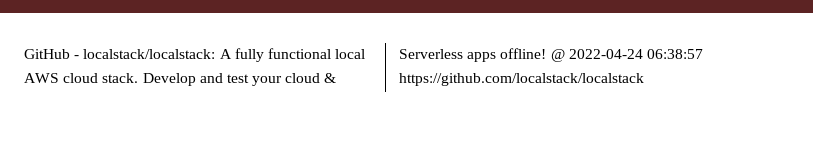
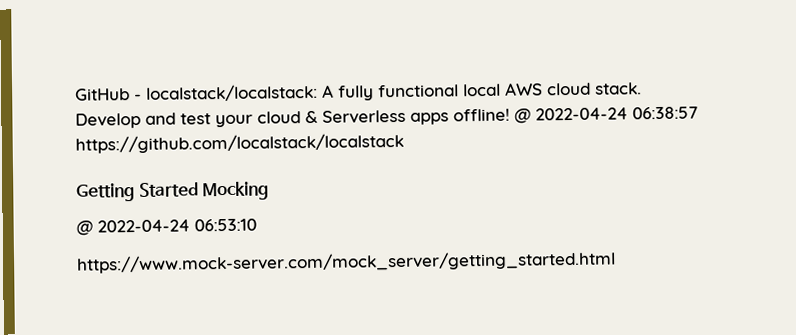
(644, 79) none -> [76,181,270,202] [76,218,257,236] [77,250,616,274] // Getting Started Mocking // @ 2022-04-24 06:53:10 // https://www.mock-server.com/mock_server/getting_started.html

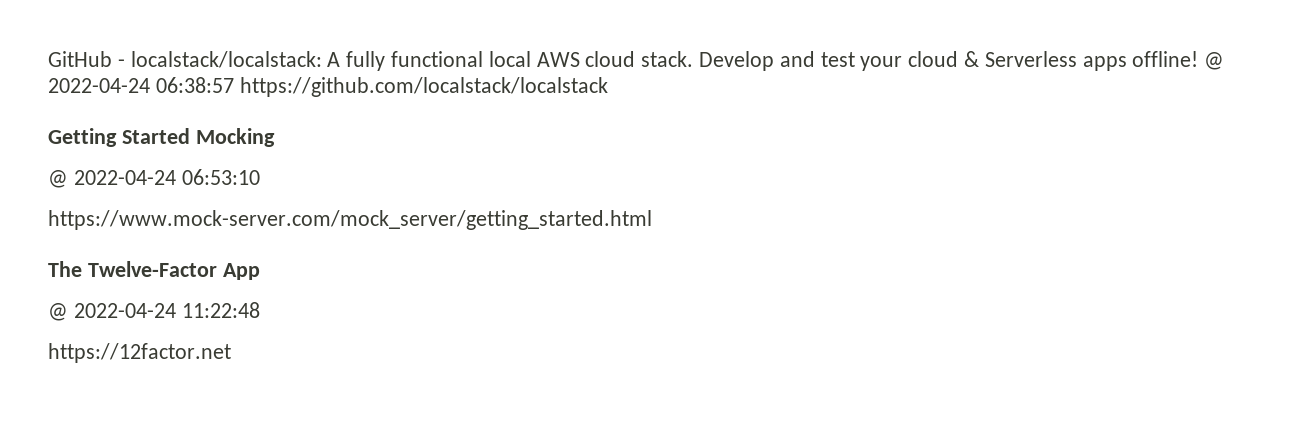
(616, 262) none -> [48,261,260,280] [48,302,260,321] [48,343,231,363] // The Twelve-Factor App // @ 2022-04-24 11:22:48 // https://12factor.net

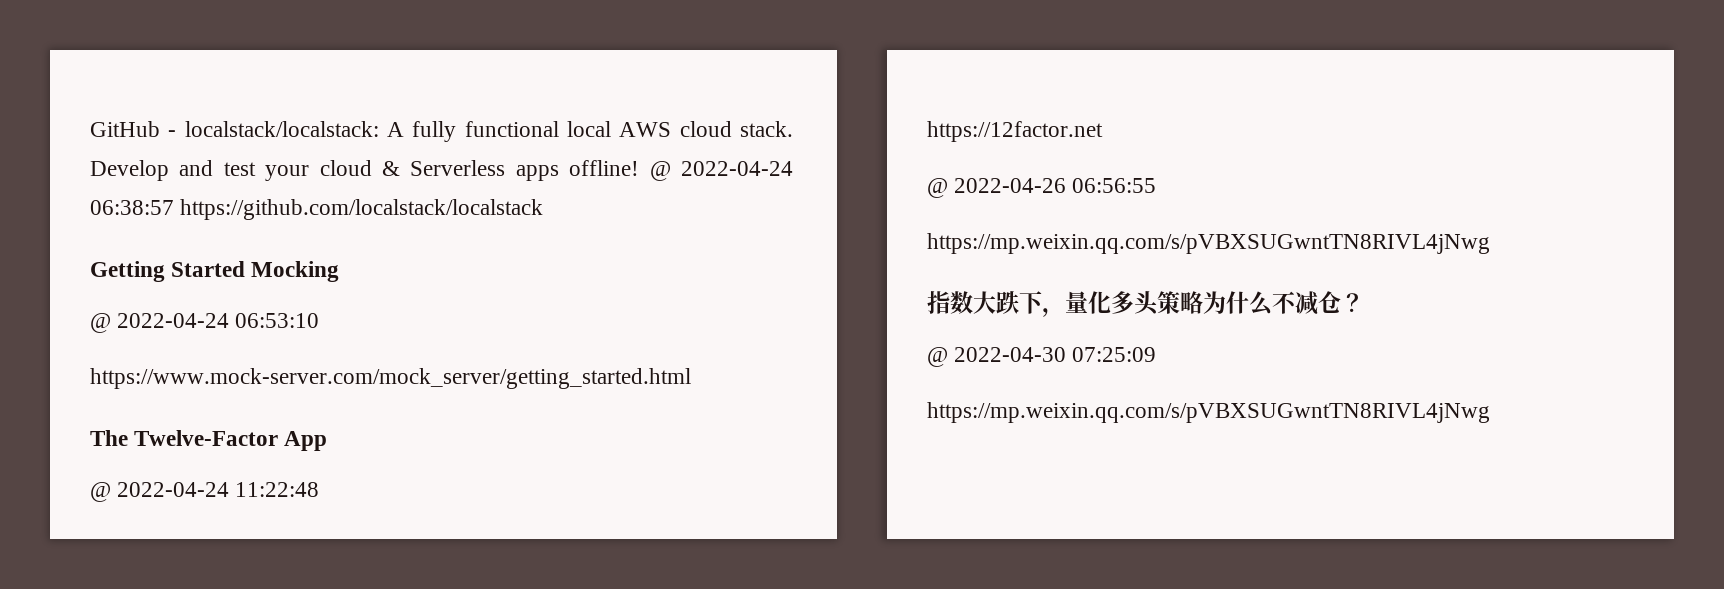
(231, 353) none -> [927,178,1157,198] [927,233,1490,254] [927,291,1364,317] [927,347,1157,367] [927,402,1490,423] // @ 2022-04-26 06:56:55 // https://mp.weixin.qq.com/s/pVBXSUGwntTN8RIVL4jNwg // 指数大跌下，量化多头策略为什么不减仓？ // @ 2022-04-30 07:25:09 // https://mp.weixin.qq.com/s/pVBXSUGwntTN8RIVL4jNwg

